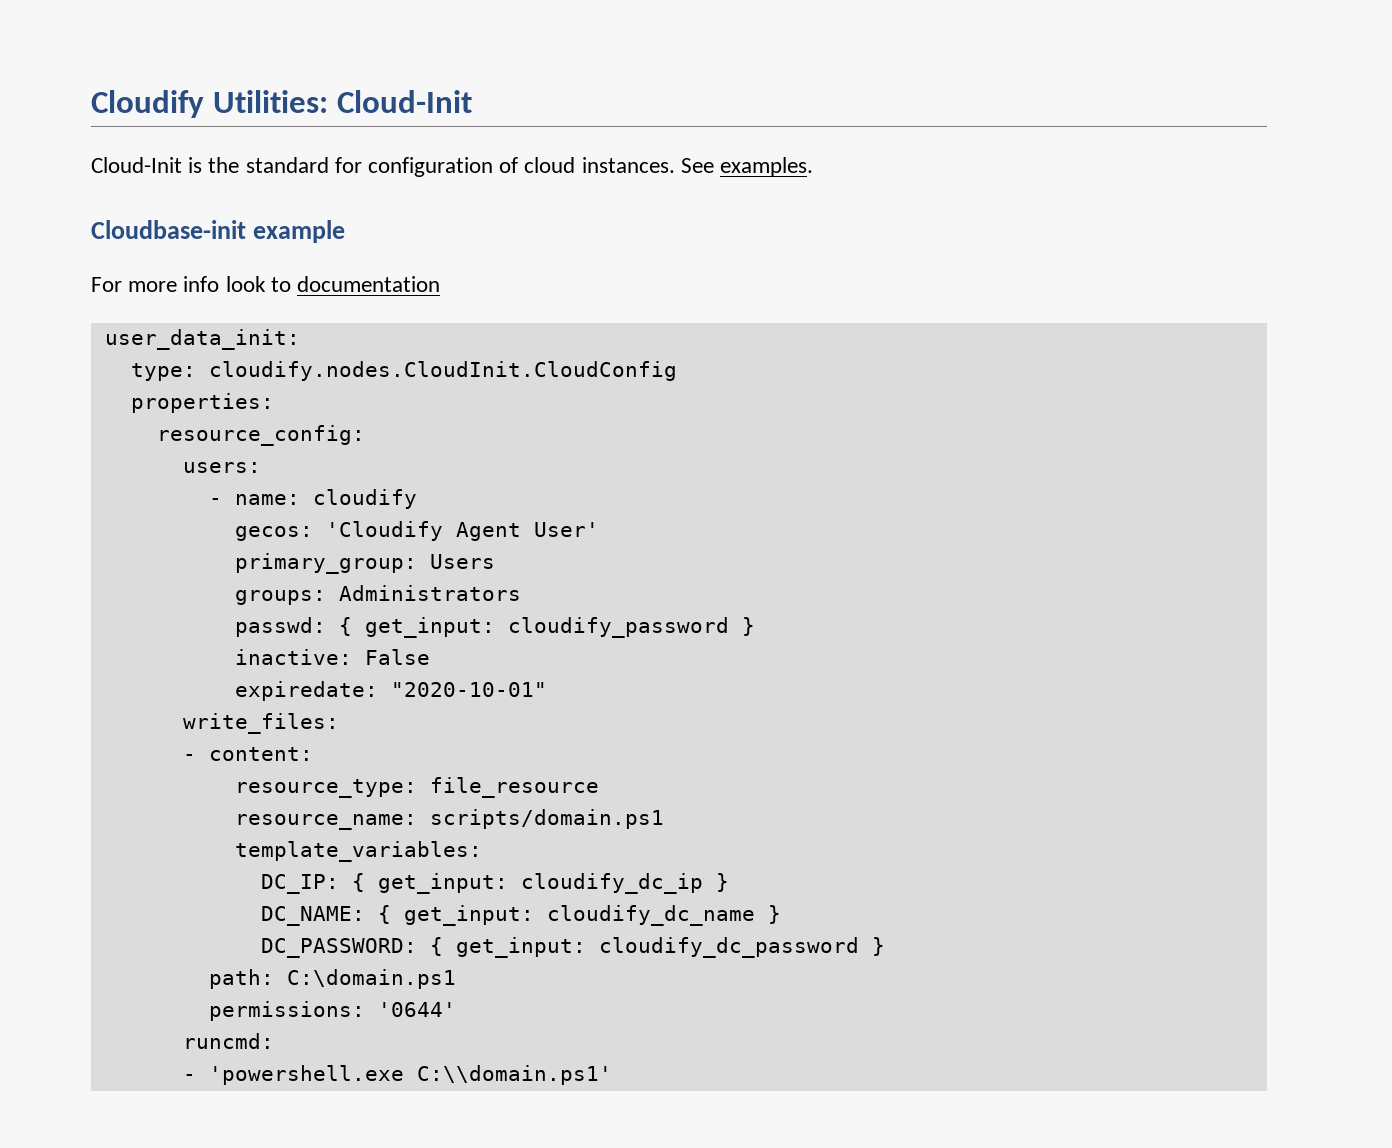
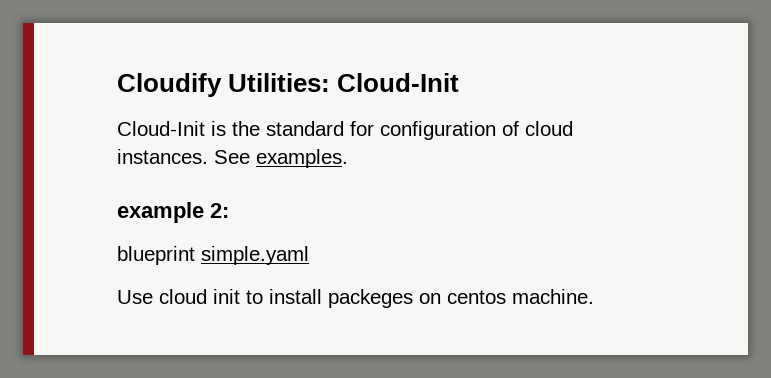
[91,220,246,239] Cloudbase-init -> (348, 158) none
[91,276,441,292] [104,329,300,350] [130,361,677,381] [130,393,274,413] [156,425,365,446] [182,462,261,473] [208,489,417,509] [234,521,599,541] [234,553,495,574] [234,585,521,605] [234,617,755,638] [234,649,430,665] [234,681,547,701] [182,713,339,734] [182,747,313,761] [234,777,599,798] [234,809,664,830] [234,841,482,862] [260,873,729,894] [260,905,781,926] [260,937,885,958] [208,969,456,989] [208,1001,456,1021] [182,1033,274,1049] [182,1065,612,1085] // For more info look to documentation // user_data_init: // type: cloudify.nodes.CloudInit.CloudConfig // properties: // resource_config: // users: // - name: cloudify // gecos: 'Cloudify Agent User' // primary_group: Users // groups: Administrators // passwd: { get_input: cloudify_password } // inactive: False // expiredate: "2020-10-01" // write_files: // - content: // resource_type: file_resource // resource_name: scripts/domain.ps1 // template_variables: // DC_IP: { get_input: cloudify_dc_ip } // DC_NAME: { get_input: cloudify_dc_name } // DC_PASSWORD: { get_input: cloudify_dc_password } // path: C:\domain.ps1 // permissions: '0644' // runcmd: // - 'powershell.exe C:\\domain.ps1' -> [210,203,229,218] [117,246,309,265] [117,289,594,308] 2: // blueprint simple.yaml // Use cloud init to install packeges on centos machine.

